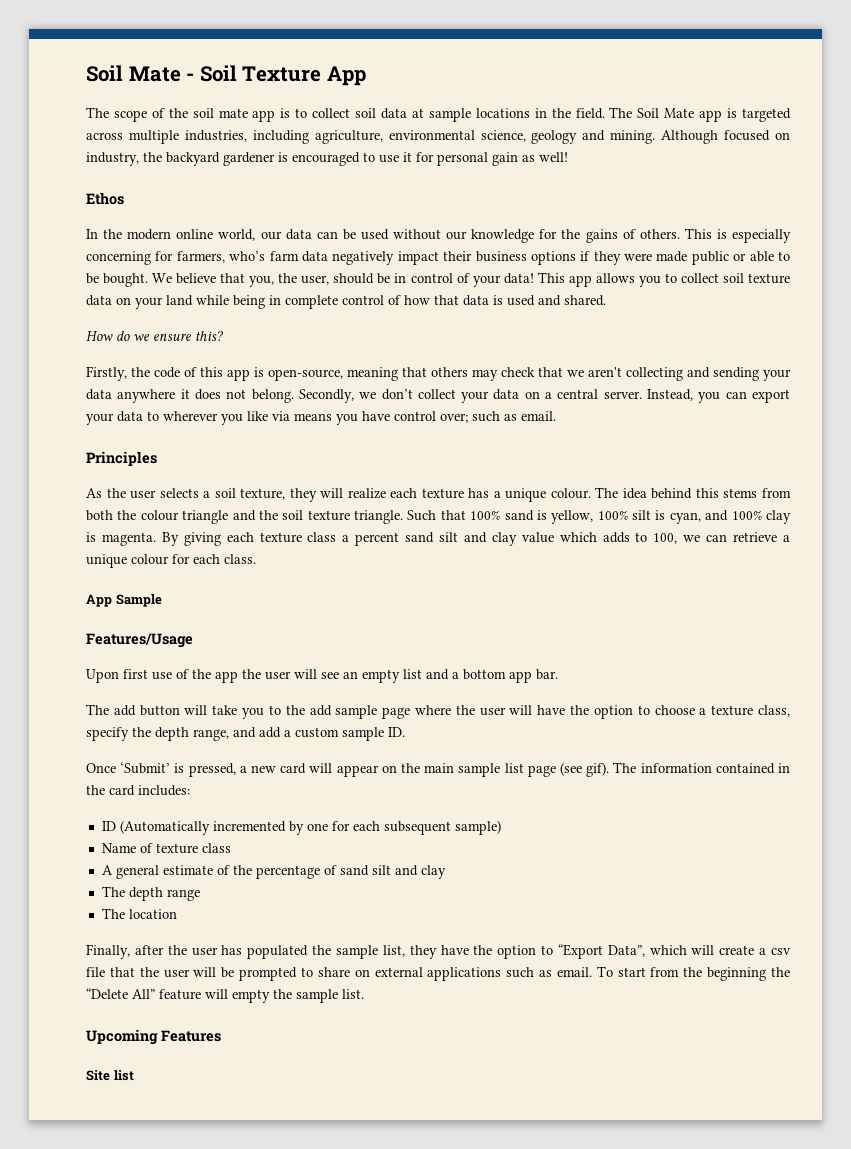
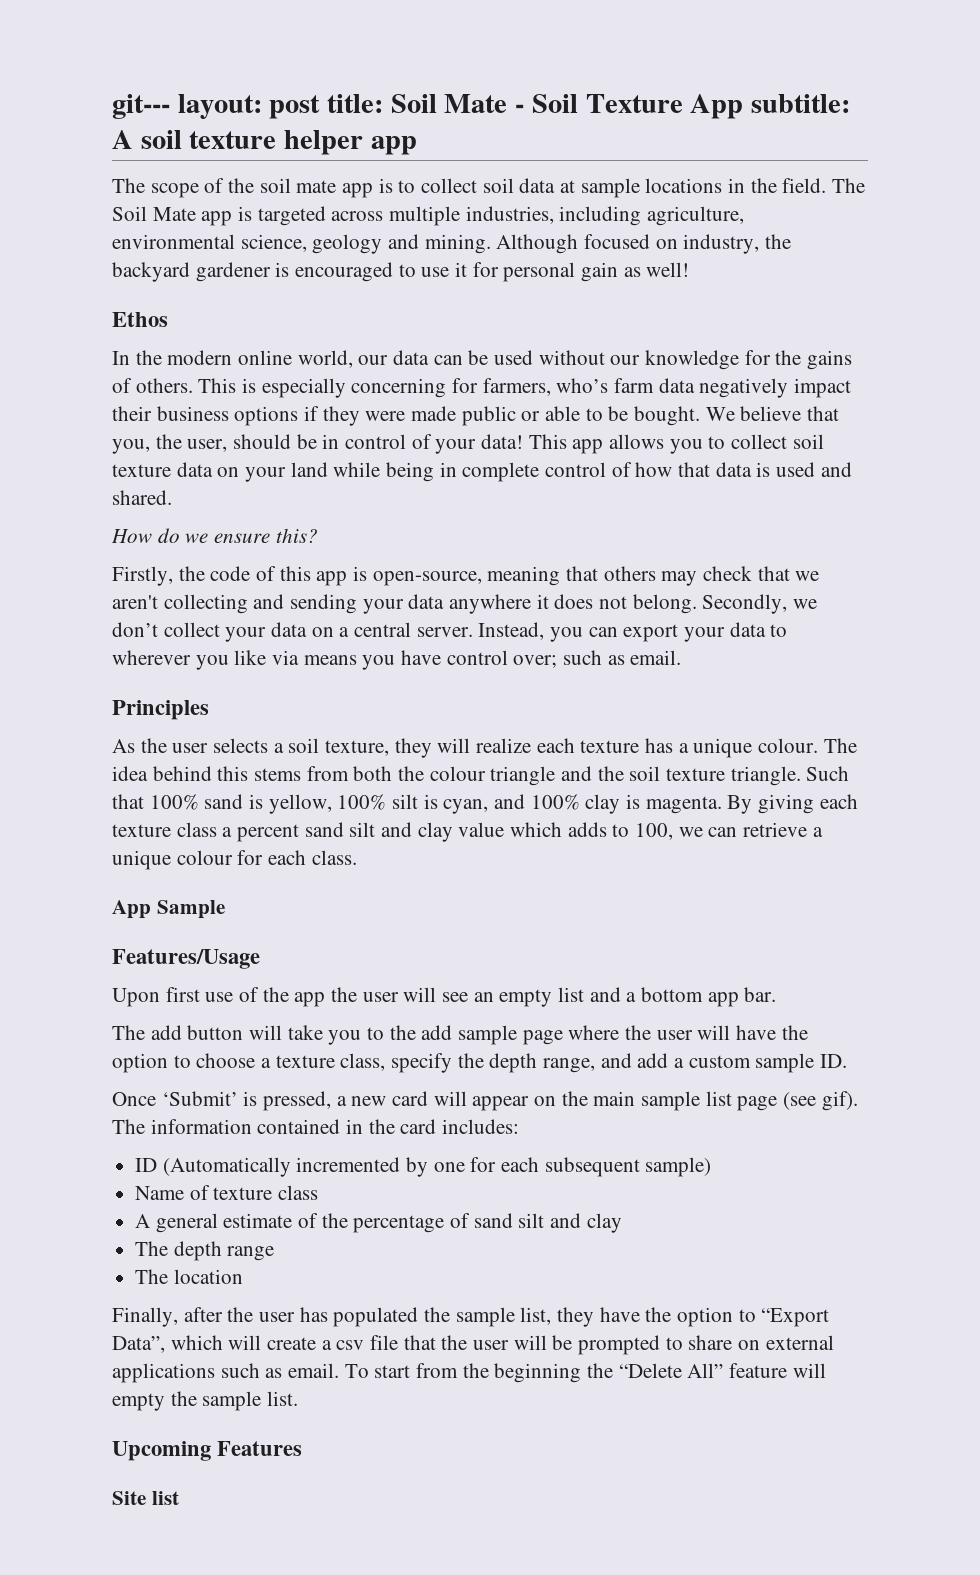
(86, 73) none -> [112,94,384,119] git--- layout: post title:
(366, 76) none -> [750,94,850,113] [112,130,417,155] subtitle: A soil texture helper app

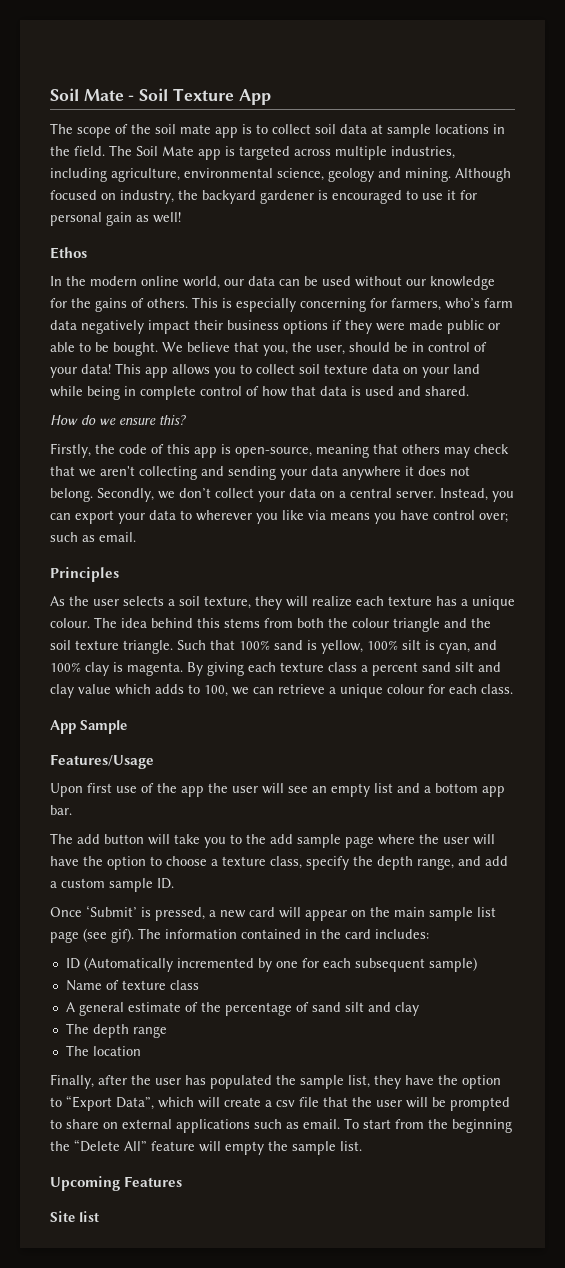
[112,94,384,119] git--- layout: post title: -> (50, 94) none
[750,94,850,113] [112,130,417,155] subtitle: A soil texture helper app -> (271, 97) none

